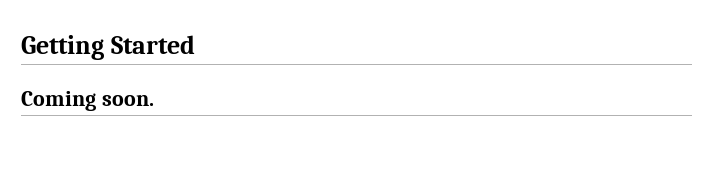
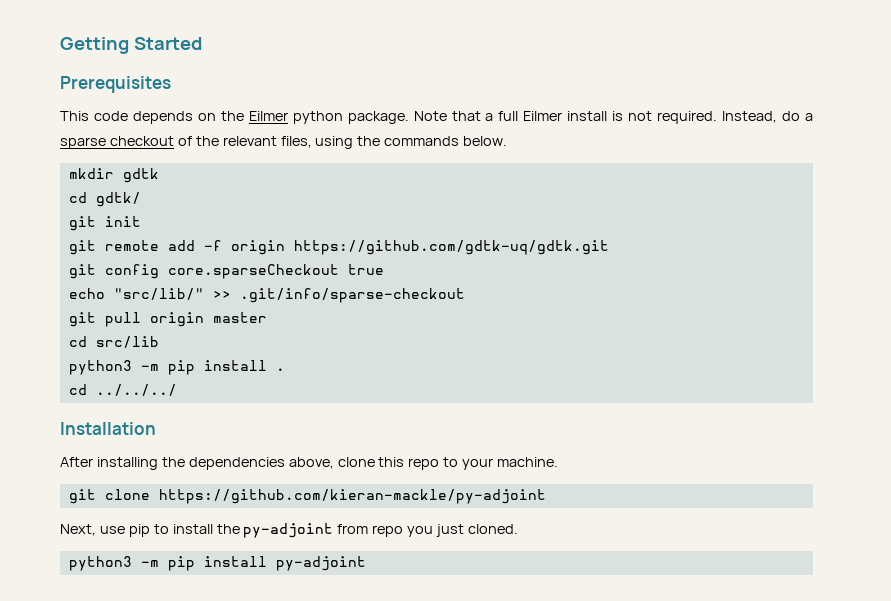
[21,91,154,111] Coming soon. -> [60,76,171,93] [60,111,813,124] [60,136,508,149] [68,168,159,183] [68,192,141,207] [68,216,141,231] [68,240,609,255] [68,264,384,279] [68,288,465,303] [68,312,267,327] [68,336,159,348] [68,360,285,375] [68,384,177,396] [60,422,156,435] [60,457,559,470] [68,489,546,504] [60,523,519,538] [68,556,366,571] Prerequisites // This code depends on the Eilmer python package. Note that a full Eilmer install is not required. Instead, do a sparse checkout of the relevant files, using the commands below. // mkdir gdtk // cd gdtk/ // git init // git remote add -f origin https://github.com/gdtk-uq/gdtk.git // git config core.sparseCheckout true // echo "src/lib/" >> .git/info/sparse-checkout // git pull origin master // cd src/lib // python3 -m pip install . // cd ../../../ // Installation // After installing the dependencies above, clone this repo to your machine. // git clone https://github.com/kieran-mackle/py-adjoint // Next, use pip to install the py-adjoint from repo you just cloned. // python3 -m pip install py-adjoint

